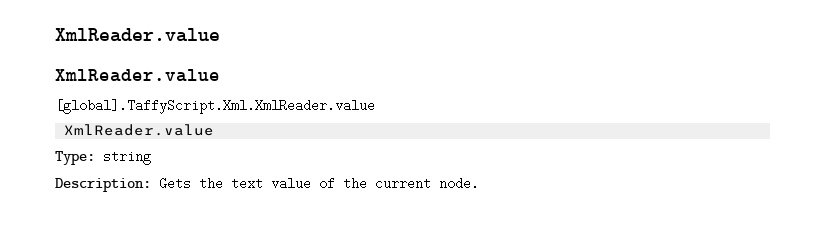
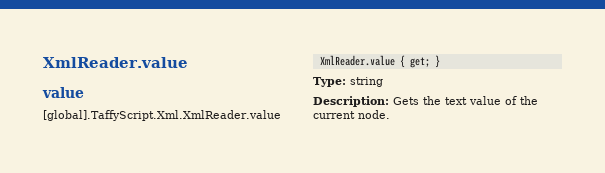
[55,28,220,42] [55,69,220,82] XmlReader.value // XmlReader.value -> [43,57,188,68] [42,87,84,98] XmlReader.value // value
(215, 130) none -> [399,55,440,68] { get; }

